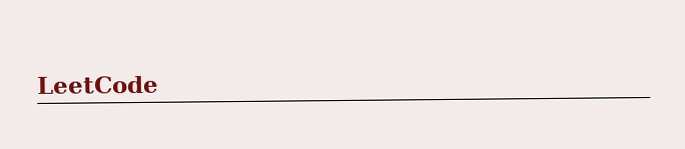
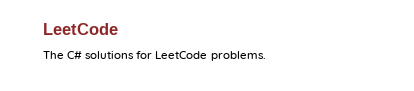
[37,75,159,94] LeetCode -> [43,23,118,35] [43,51,266,61] LeetCode // The C# solutions for LeetCode problems.

